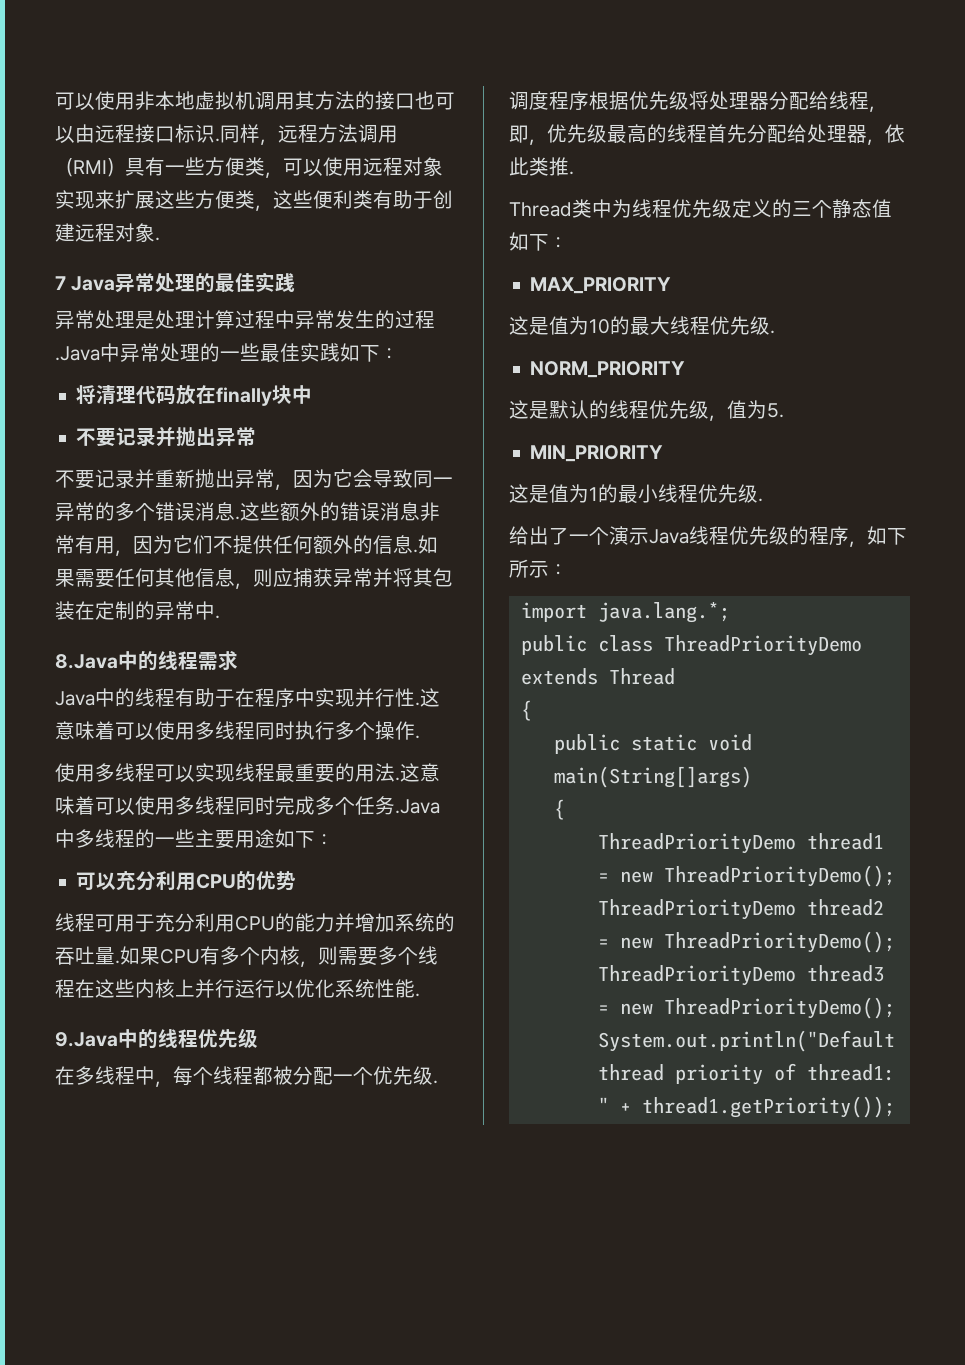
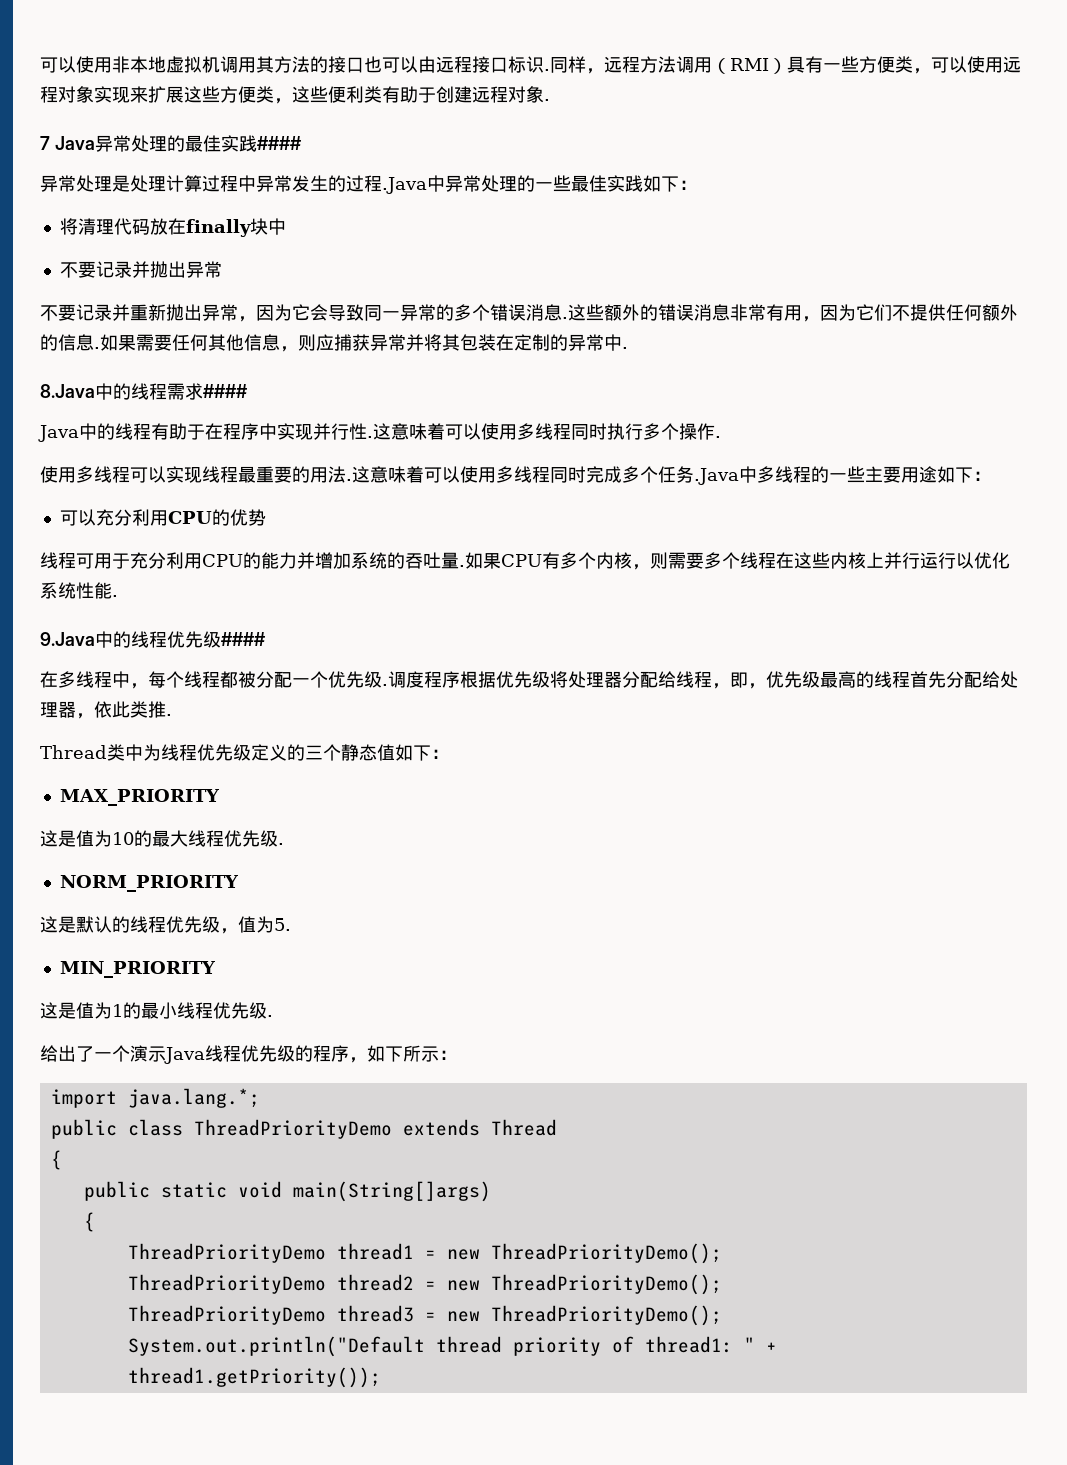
(296, 282) none -> [256,136,302,150] ####
(238, 660) none -> [203,384,248,398] ####
(258, 1038) none -> [221,632,266,646] ####

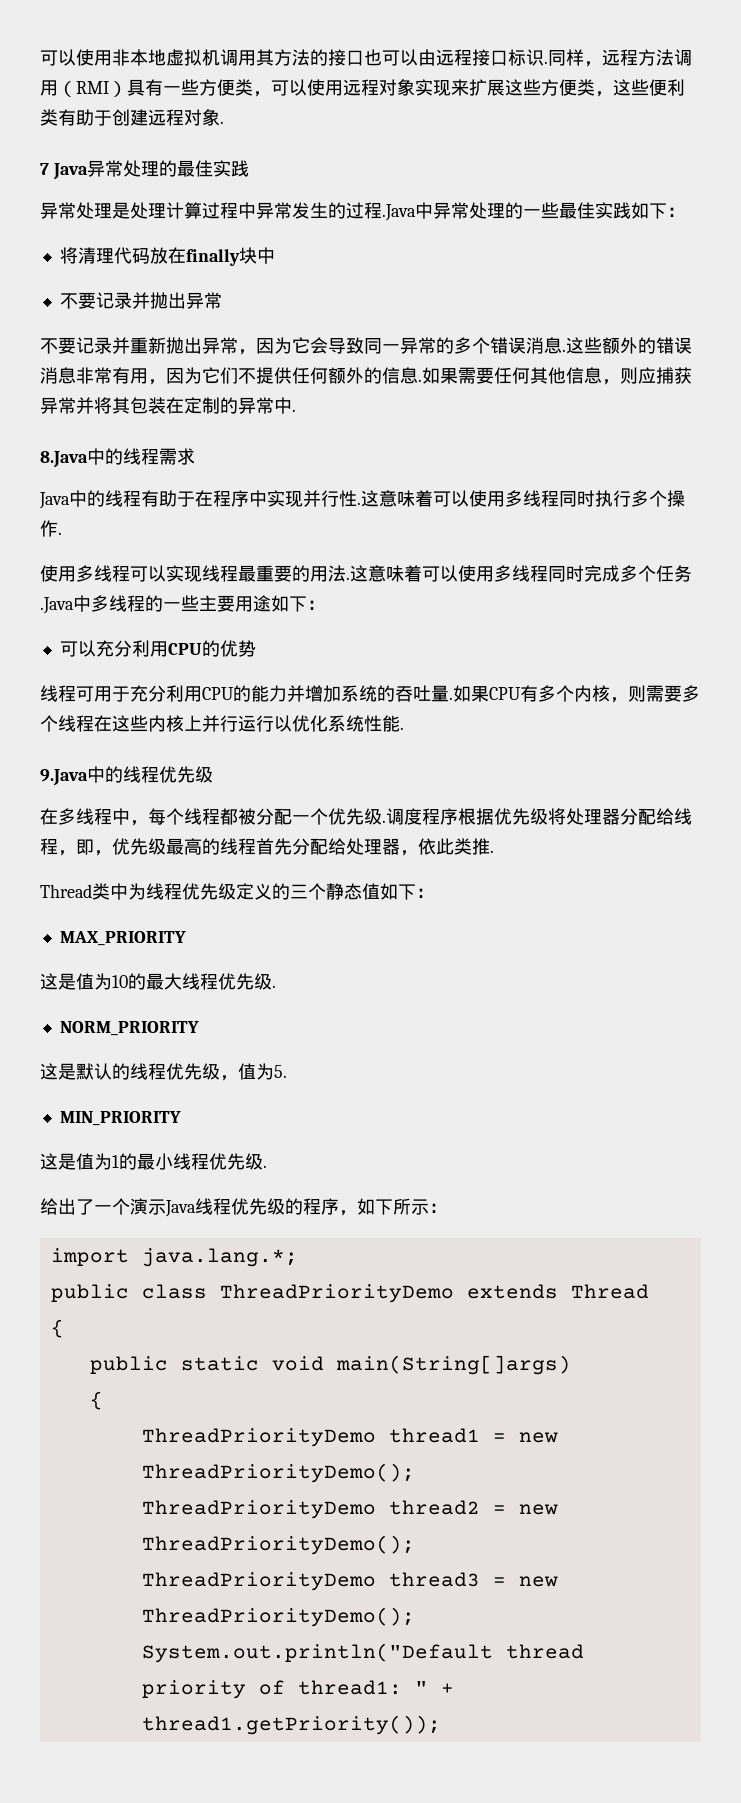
[256,136,302,150] #### -> (249, 168) none
[203,384,248,398] #### -> (195, 456) none
[221,632,266,646] #### -> (213, 774) none

